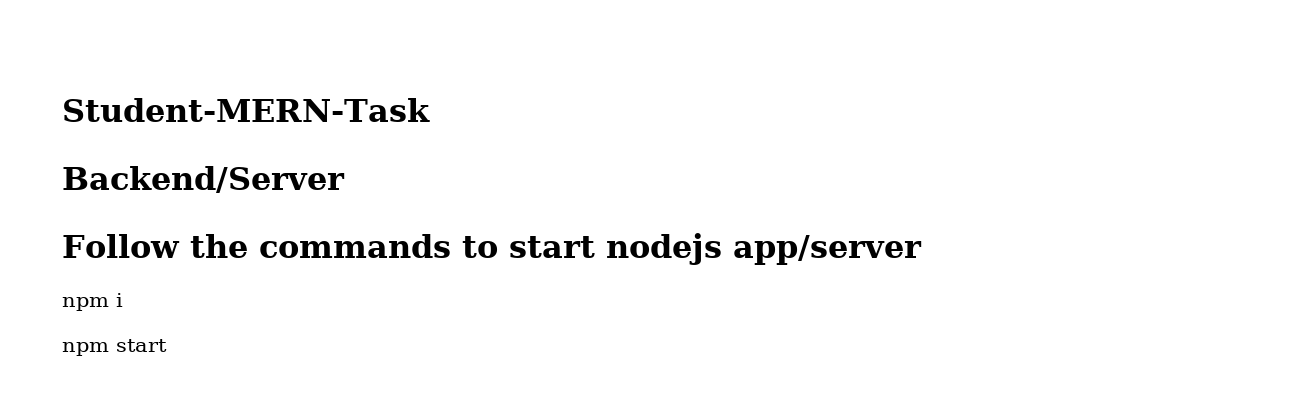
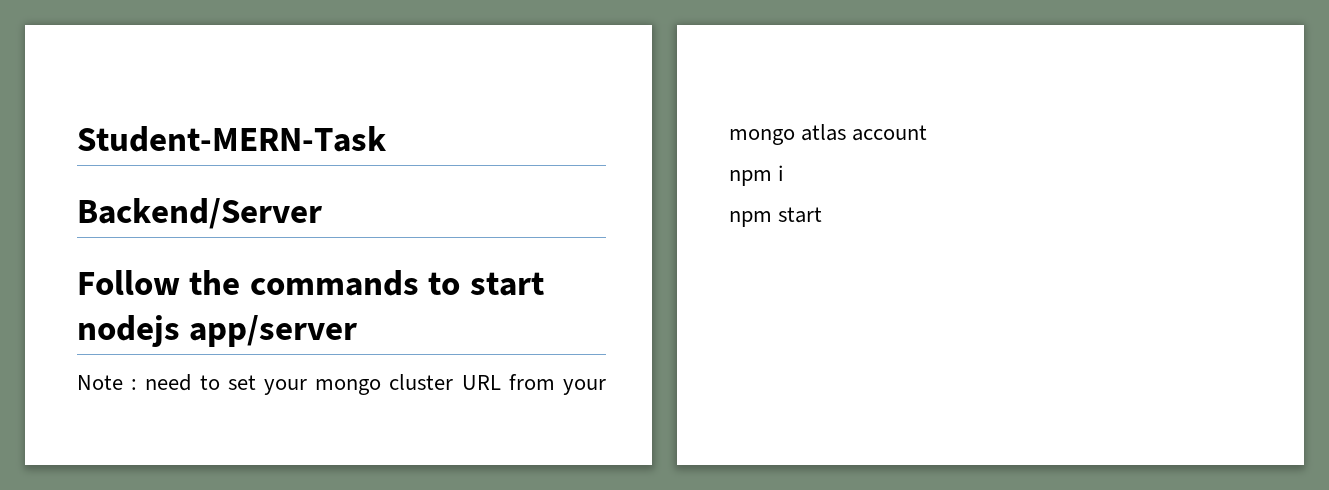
(922, 250) none -> [77,374,606,395] [729,124,928,145] // Note : need to set your mongo cluster URL from your mongo atlas account

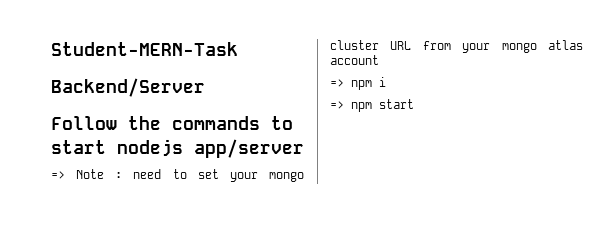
(358, 331) none -> [51,171,65,179] =>
(928, 133) none -> [330,79,344,87] =>
(785, 173) none -> [330,101,344,109] =>

